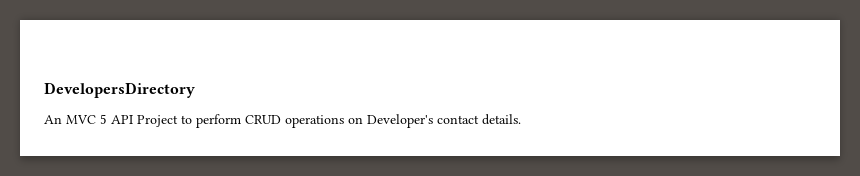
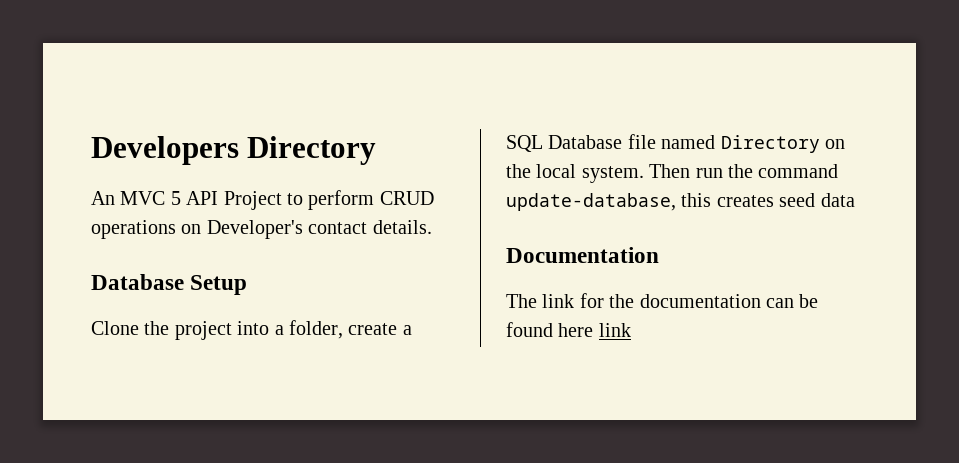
[44,82,195,98] DevelopersDirectory -> [91,136,377,165] Developers Directory
(521, 119) none -> [91,274,248,295] [91,320,412,340] [506,134,845,153] [506,164,839,183] [506,193,855,211] [506,247,659,263] [506,293,819,308] [506,322,631,337] // Database Setup // Clone the project into a folder, create a SQL Database file named Directory on the local system. Then run the command update-database, this creates seed data // Documentation // The link for the documentation can be found here link

